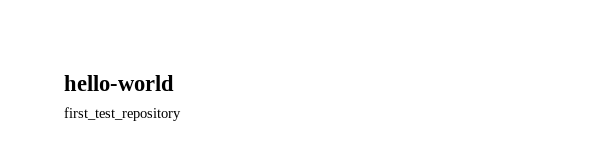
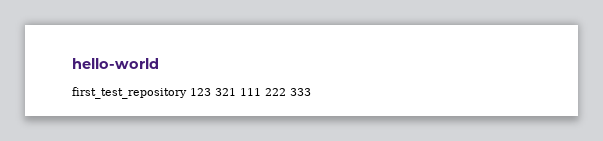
(181, 114) none -> [190,88,311,96] 123 321 111 222 333

